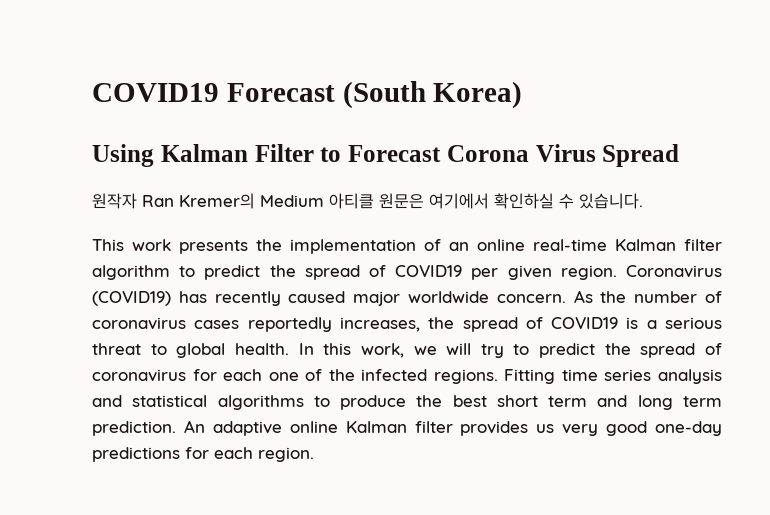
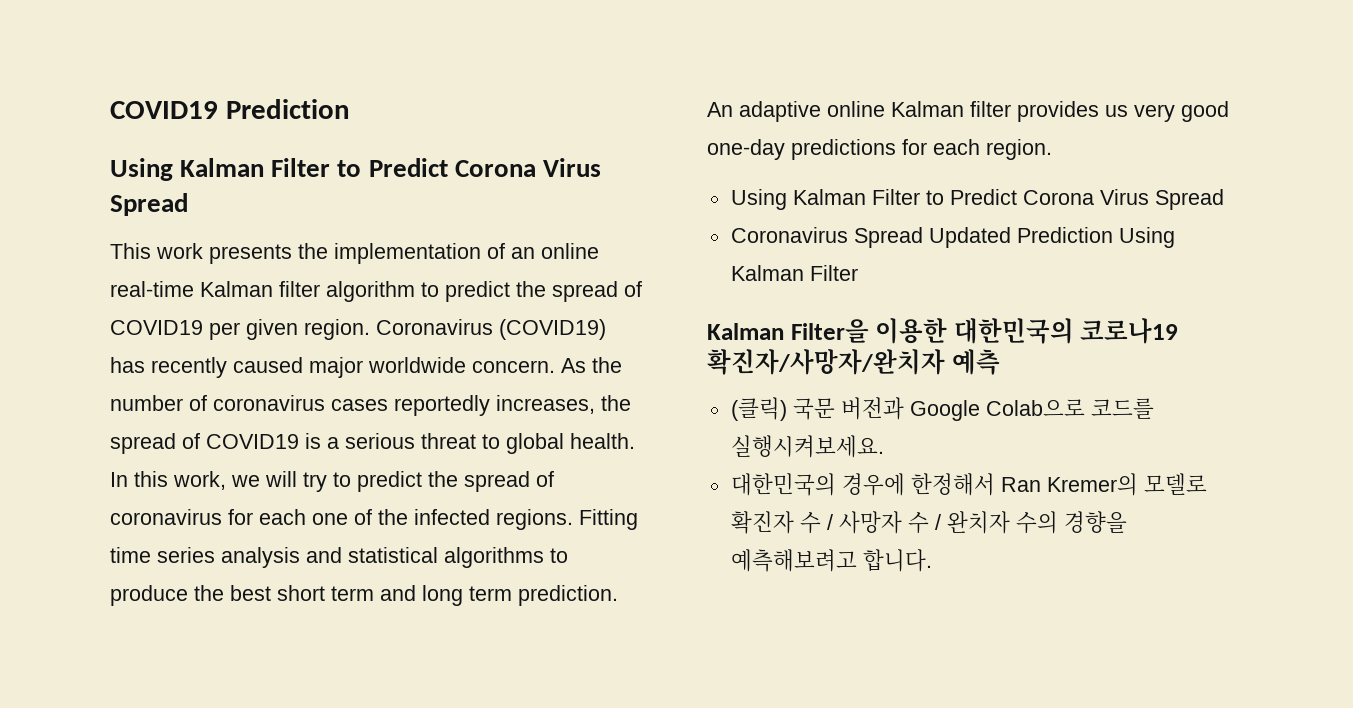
[92,81,523,109] [92,144,680,167] [92,193,643,209] COVID19 Forecast (South Korea) // Using Kalman Filter to Forecast Corona Virus Spread // 원작자 Ran Kremer의 Medium 아티클 원문은 여기에서 확인하실 수 있습니다. -> [110,99,350,119] [110,158,601,181] [110,193,188,216] COVID19 Prediction // Using Kalman Filter to Predict Corona Virus Spread
(314, 454) none -> [730,189,1224,210] [730,227,1175,248] [730,265,858,281] [707,318,1179,344] [707,349,1000,375] [730,397,1154,421] [730,435,884,458] [730,473,1207,496] [730,511,1127,534] [730,549,932,572] // Using Kalman Filter to Predict Corona Virus Spread // Coronavirus Spread Updated Prediction Using Kalman Filter // Kalman Filter을 이용한 대한민국의 코로나19 확진자/사망자/완치자 예측 // (클릭) 국문 버전과 Google Colab으로 코드를 실행시켜보세요. // 대한민국의 경우에 한정해서 Ran Kremer의 모델로 확진자 수 / 사망자 수 / 완치자 수의 경향을 예측해보려고 합니다.

